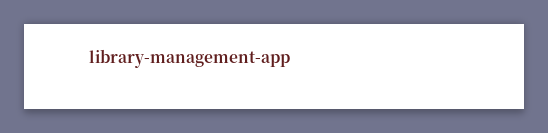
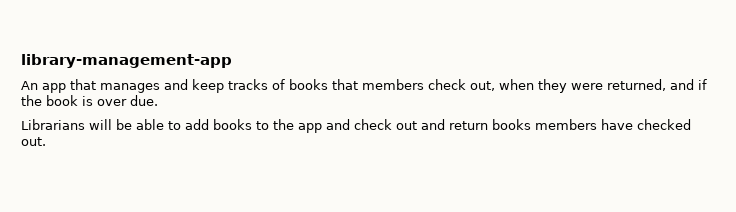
(290, 58) none -> [21,79,707,93] [21,95,158,106] [21,119,691,133] [21,137,46,146] // An app that manages and keep tracks of books that members check out, when they were returned, and if the book is over due. // Librarians will be able to add books to the app and check out and return books members have checked out.

